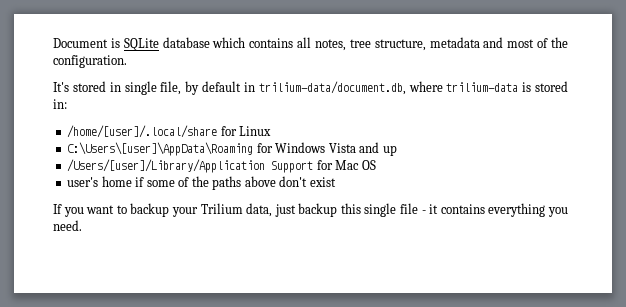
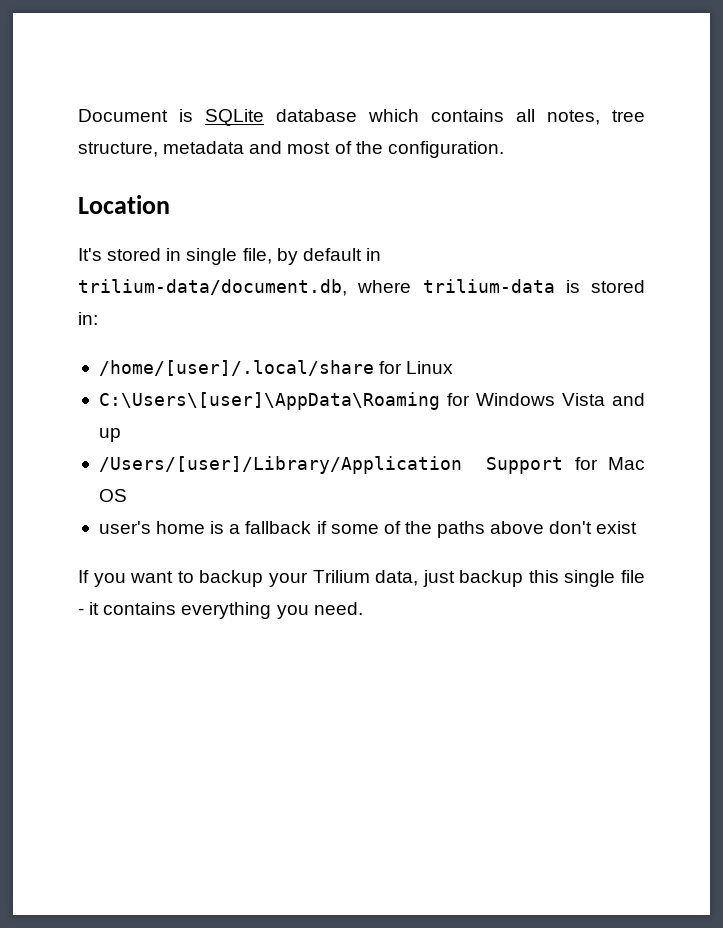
(127, 61) none -> [78,195,170,214] // Location
(132, 181) none -> [210,521,312,534] is a fallback

